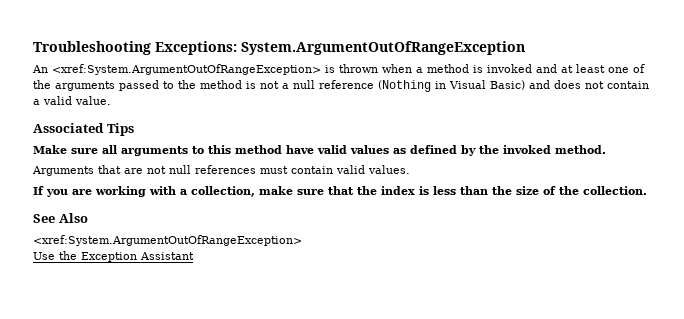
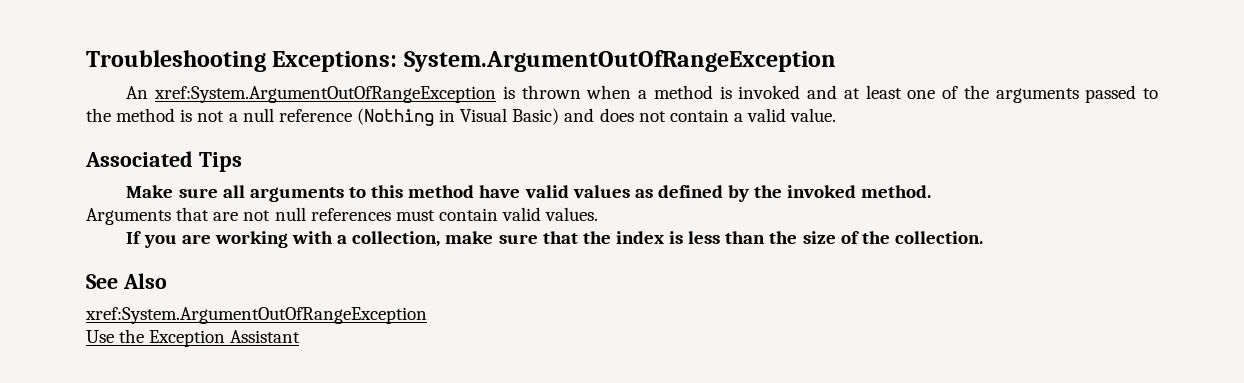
[52,64,321,75] <xref:System.ArgumentOutOfRangeException> -> [154,86,497,103] xref:System.ArgumentOutOfRangeException
[33,235,302,246] <xref:System.ArgumentOutOfRangeException> -> [85,307,427,324] xref:System.ArgumentOutOfRangeException

